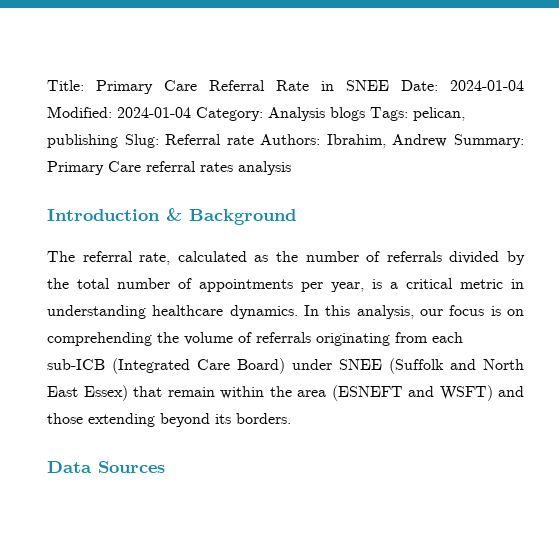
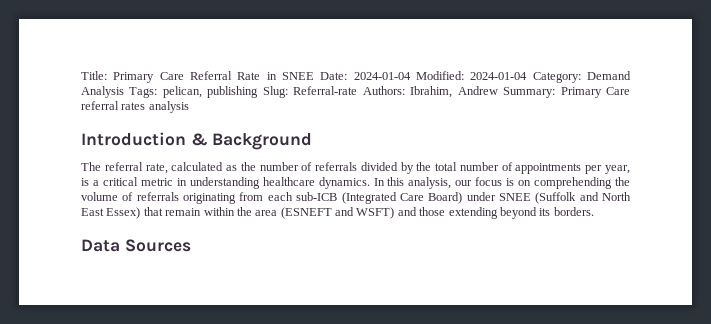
[268,107,365,121] Analysis blogs -> [587,71,631,80] [81,86,124,98] Demand Analysis
[165,134,254,145] Referral rate -> [293,86,358,95] Referral-rate

